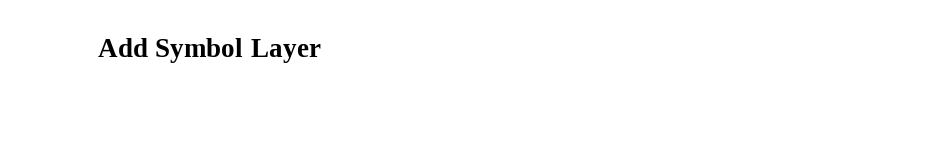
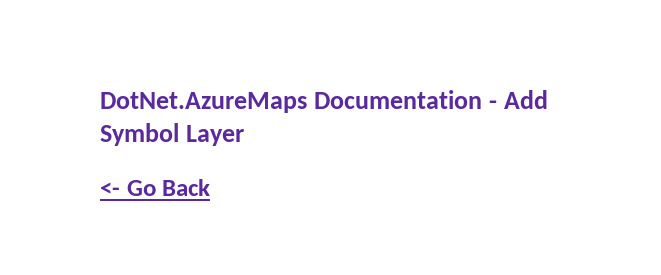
(98, 47) none -> [100,90,497,113] DotNet.AzureMaps Documentation -
(321, 51) none -> [100,179,211,196] // <- Go Back

